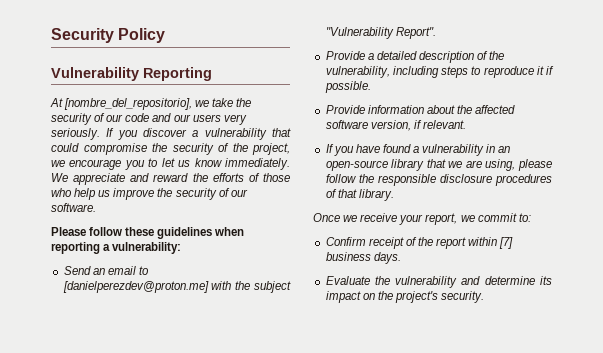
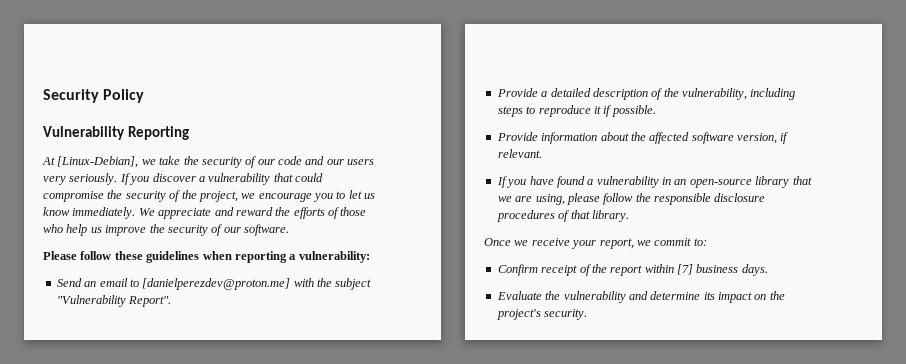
[64,98,193,110] [nombre_del_repositorio], -> [57,156,139,168] [Linux-Debian],

